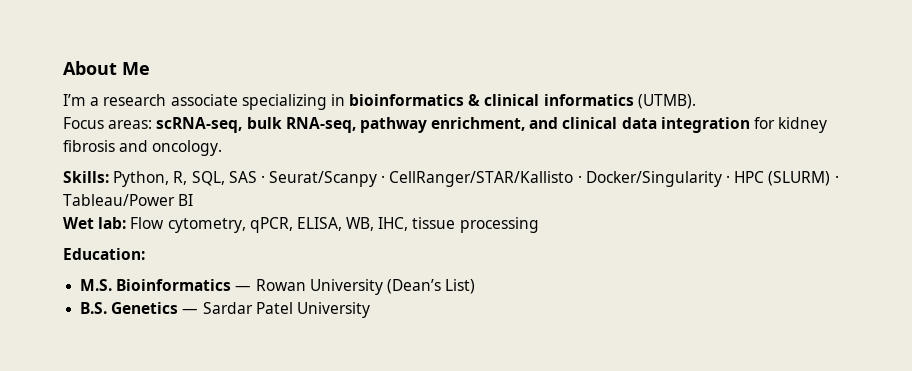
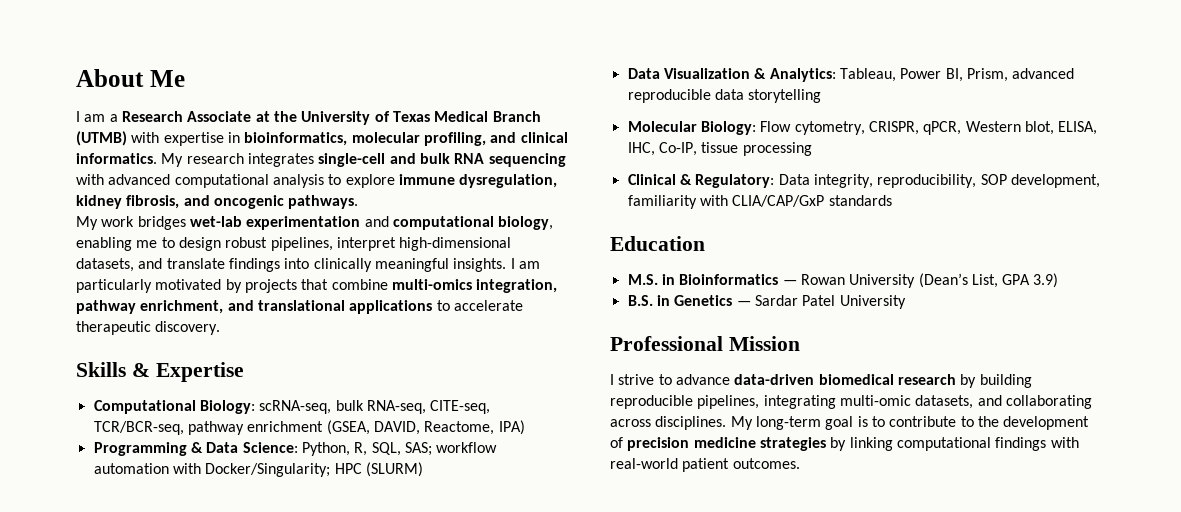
[63,94,696,110] [63,117,828,133] [63,140,223,156] [63,171,839,187] [63,194,194,206] [63,217,539,233] [63,248,145,260] I’m a research associate specializing in bioinformatics & clinical informatics (UTMB). // Focus areas: scRNA-seq, bulk RNA-seq, pathway enrichment, and clinical data integration for kidney fibrosis and oncology. // Skills: Python, R, SQL, SAS · Seurat/Scanpy · CellRanger/STAR/Kallisto · Docker/Singularity · HPC (SLURM) · Tableau/Power BI // Wet lab: Flow cytometry, qPCR, ELISA, WB, IHC, tissue processing // Education: -> [76,111,541,125] [76,131,568,146] [76,153,566,167] [76,174,558,188] [76,195,359,209] [76,216,554,230] [76,237,512,251] [76,258,540,272] [76,279,558,293] [76,300,523,314] [76,321,221,335] [76,362,244,382] [93,400,491,414] [93,420,525,435] [93,442,498,456] [93,462,423,477] [627,68,1075,82] [627,89,822,103] [627,121,1098,135] [627,142,812,156] [627,174,1100,188] [627,195,892,209] [610,236,705,251] I am a Research Associate at the University of Texas Medical Branch (UTMB) with expertise in bioinformatics, molecular profiling, and clinical informatics. My research integrates single-cell and bulk RNA sequencing with advanced computational analysis to explore immune dysregulation, kidney fibrosis, and oncogenic pathways. // My work bridges wet-lab experimentation and computational biology, enabling me to design robust pipelines, interpret high-dimensional datasets, and translate findings into clinically meaningful insights. I am particularly motivated by projects that combine multi-omics integration, pathway enrichment, and translational applications to accelerate therapeutic discovery. // Skills & Expertise // Computational Biology: scRNA-seq, bulk RNA-seq, CITE-seq, TCR/BCR-seq, pathway enrichment (GSEA, DAVID, Reactome, IPA) // Programming & Data Science: Python, R, SQL, SAS; workflow automation with Docker/Singularity; HPC (SLURM) // Data Visualization & Analytics: Tableau, Power BI, Prism, advanced reproducible data storytelling // Molecular Biology: Flow cytometry, CRISPR, qPCR, Western blot, ELISA, IHC, Co-IP, tissue processing // Clinical & Regulatory: Data integrity, reproducibility, SOP development, familiarity with CLIA/CAP/GxP standards // Education
(113, 285) none -> [661,274,675,285] in
[445,279,476,294] List) -> [971,273,1059,288] List, GPA 3.9)
(108, 308) none -> [656,295,670,306] in
(370, 310) none -> [610,336,800,351] [610,374,1032,388] [610,395,1092,409] [610,416,1090,430] [610,437,1079,451] [610,458,800,472] // Professional Mission // I strive to advance data-driven biomedical research by building reproducible pipelines, integrating multi-omic datasets, and collaborating across disciplines. My long-term goal is to contribute to the development of precision medicine strategies by linking computational findings with real-world patient outcomes.

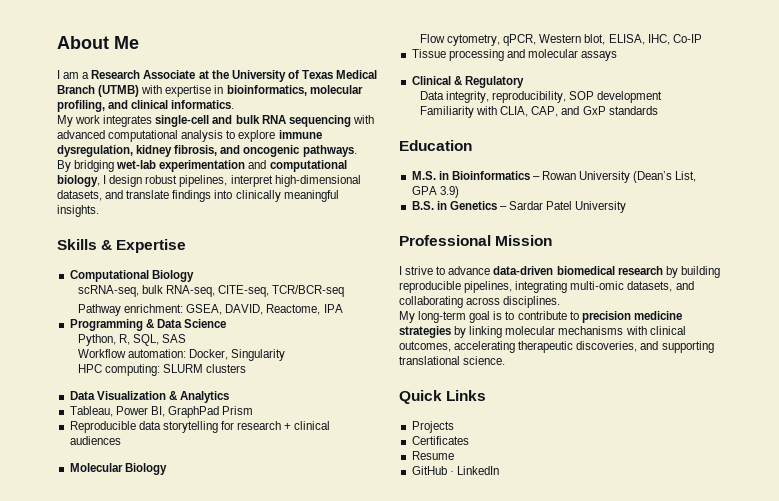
[161,153,244,167] My research -> [57,115,101,127] // My work
[76,216,186,230] My work bridges -> [57,160,115,172] By bridging
[76,237,175,251] enabling me to -> [103,175,107,184] I
[510,258,540,269] [76,279,558,293] [76,300,523,314] [76,321,221,335] I am particularly motivated by projects that combine multi-omics integration, pathway enrichment, and translational applications to accelerate therapeutic discovery. -> (99, 211) none
[199,400,255,414] Biology: -> [151,270,194,282] Biology //
[93,420,370,435] TCR/BCR-seq, pathway enrichment (GSEA, -> [272,285,345,297] [77,304,223,316] TCR/BCR-seq // Pathway enrichment: GSEA,
[498,420,525,435] IPA) -> [323,304,343,313] IPA
[242,442,298,453] Science: -> [183,319,226,328] Science //
[404,442,498,456] [93,462,423,477] SAS; workflow automation with Docker/Singularity; HPC (SLURM) -> [162,334,187,343] [77,349,286,361] [77,364,247,376] SAS // Workflow automation: Docker, Singularity // HPC computing: SLURM clusters
[769,68,836,82] Analytics: -> [179,391,229,403] Analytics //
[966,68,1075,82] [627,89,711,103] Prism, advanced reproducible -> [167,406,254,418] [69,421,136,433] GraphPad Prism // Reproducible
(822, 96) none -> [220,421,331,430] [69,436,121,445] for research + clinical audiences
[700,121,756,135] Biology: -> [124,463,167,475] Biology //
[868,121,919,135] CRISPR, -> (501, 40) none
[658,142,739,156] Co-IP, tissue -> [672,34,702,43] [411,49,446,58] Co-IP // Tissue
(812, 149) none -> [506,49,618,61] and molecular assays
[695,174,775,188] Regulatory: -> [464,76,524,88] Regulatory //
[1010,174,1100,188] [627,195,825,209] development, familiarity with CLIA/CAP/GxP -> [597,91,663,103] [419,106,606,118] development // Familiarity with CLIA, CAP, and GxP
[782,280,797,285] — -> [532,176,540,180] –
[736,301,751,306] — -> [499,206,507,210] –
(727, 423) none -> (561, 302) //
[977,416,1090,430] [610,437,623,448] the development of -> (579, 315) none
[896,437,1079,451] [610,458,800,472] computational findings with real-world patient outcomes. -> [505,326,686,335] [399,341,714,353] [399,356,506,365] [399,390,487,404] [411,421,454,433] [411,436,469,445] [411,451,454,460] [411,466,499,475] molecular mechanisms with clinical outcomes, accelerating therapeutic discoveries, and supporting translational science. // Quick Links // Projects // Certificates // Resume // GitHub · LinkedIn

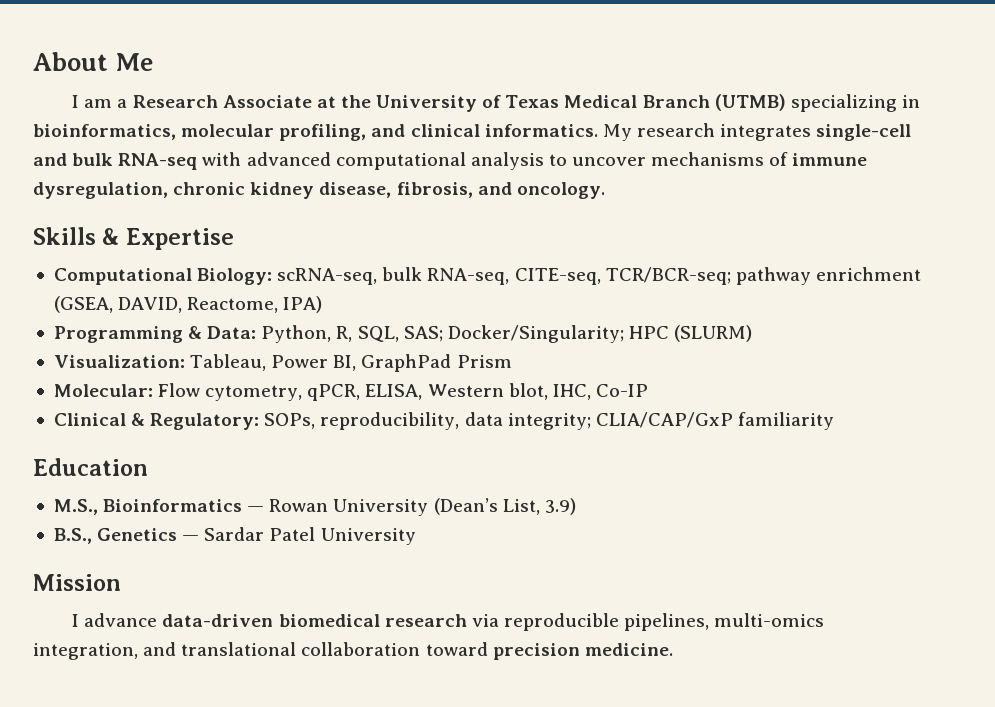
[141,85,212,97] with expertise -> [790,94,897,112] specializing
[57,115,101,127] // My work -> [602,123,715,141] My research
[261,115,351,127] RNA sequencing -> [118,153,198,170] RNA-seq
[238,130,322,142] [57,145,357,157] [57,160,347,172] [57,175,361,187] [57,190,339,202] [57,205,99,217] explore immune dysregulation, kidney fibrosis, and oncogenic pathways. // By bridging wet-lab experimentation and computational biology, I design robust pipelines, interpret high-dimensional datasets, and translate findings into clinically meaningful insights. -> [572,152,868,166] [33,182,605,199] uncover mechanisms of immune dysregulation, chronic kidney disease, fibrosis, and oncology.
[151,270,194,282] Biology // -> [197,268,273,285] Biology:
[272,285,345,297] [77,304,223,316] TCR/BCR-seq // Pathway enrichment: GSEA, -> [605,267,921,285] [53,296,113,313] TCR/BCR-seq; pathway enrichment (GSEA,
[323,304,343,313] IPA -> [283,296,323,313] IPA)
[156,319,226,328] Data Science // -> [207,326,257,339] Data:
[162,334,187,343] [77,349,286,361] [77,364,247,376] [69,391,229,403] SAS // Workflow automation: Docker, Singularity // HPC computing: SLURM clusters // Data Visualization & Analytics // -> [403,325,753,343] [53,355,185,368] SAS; Docker/Singularity; HPC (SLURM) // Visualization:
[69,421,331,433] [69,436,121,445] [69,463,167,475] Reproducible data storytelling for research + clinical audiences // Molecular Biology // -> [53,384,153,397] Molecular:
(537, 40) none -> [365,384,423,400] ELISA,
[608,34,645,45] ELISA, -> (548, 391) none
[411,49,618,61] [411,76,524,88] [419,91,663,103] [419,106,658,118] [399,140,472,151] [411,171,540,180] Tissue processing and molecular assays // Clinical & Regulatory // Data integrity, reproducibility, SOP development // Familiarity with CLIA, CAP, and GxP standards // Education // M.S. in Bioinformatics – -> [53,412,834,430] [33,458,148,476] [53,499,265,515] Clinical & Regulatory: SOPs, reproducibility, data integrity; CLIA/CAP/GxP familiarity // Education // M.S., Bioinformatics —
[411,186,437,195] GPA -> (540, 507) none
[411,201,507,210] B.S. in Genetics – -> [53,528,200,544] B.S., Genetics —
[399,235,491,246] Professional -> (416, 536) none
[405,266,446,275] strive to -> (80, 620) none
[665,266,720,278] [399,281,694,293] [399,296,561,308] [399,311,682,323] [399,326,686,338] [399,341,714,353] [399,356,506,365] [399,390,487,404] [411,421,454,433] [411,436,469,445] [411,451,454,460] [411,466,499,475] by building reproducible pipelines, integrating multi-omic datasets, and collaborating across disciplines. // My long-term goal is to contribute to precision medicine strategies by linking molecular mechanisms with clinical outcomes, accelerating therapeutic discoveries, and supporting translational science. // Quick Links // Projects // Certificates // Resume // GitHub · LinkedIn -> [471,613,825,631] [33,642,673,660] via reproducible pipelines, multi-omics integration, and translational collaboration toward precision medicine.

